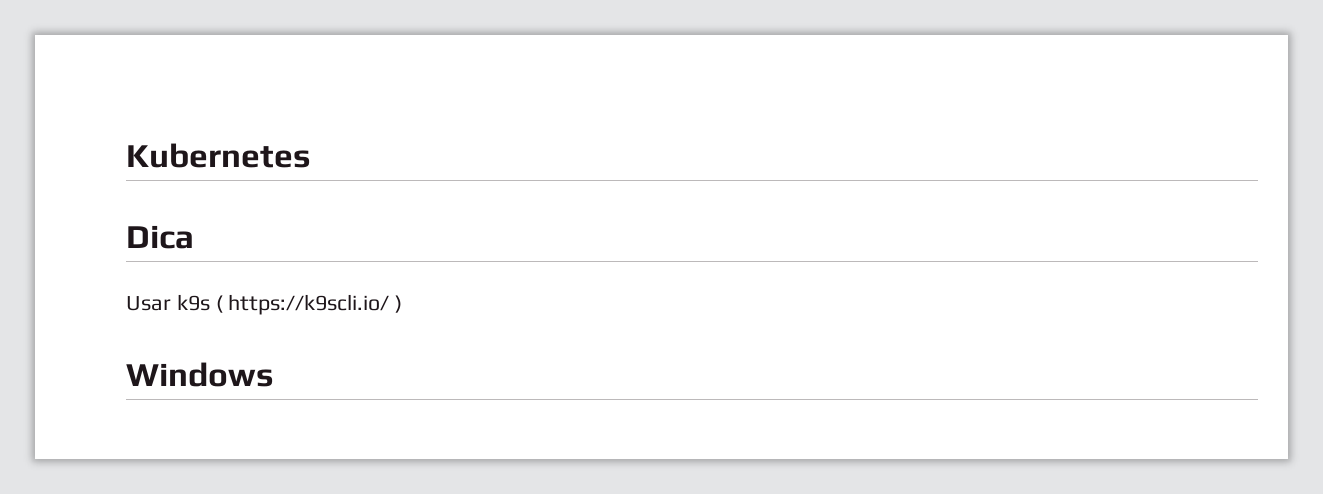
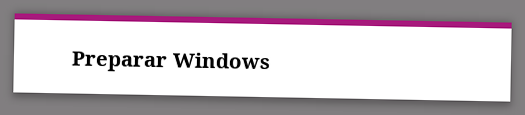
[126,143,311,168] [126,225,194,249] [126,294,403,315] Kubernetes // Dica // Usar k9s ( https://k9scli.io/ ) // -> [71,51,168,73] Preparar

